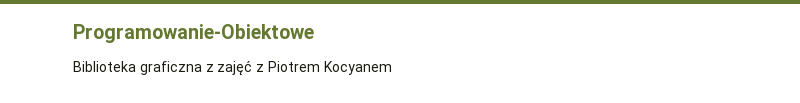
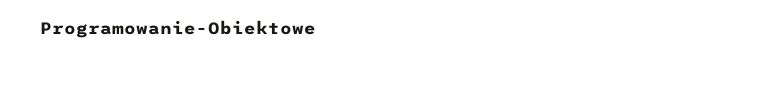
[73,60,392,76] // Biblioteka graficzna z zajęć z Piotrem Kocyanem -> (316, 29) none

